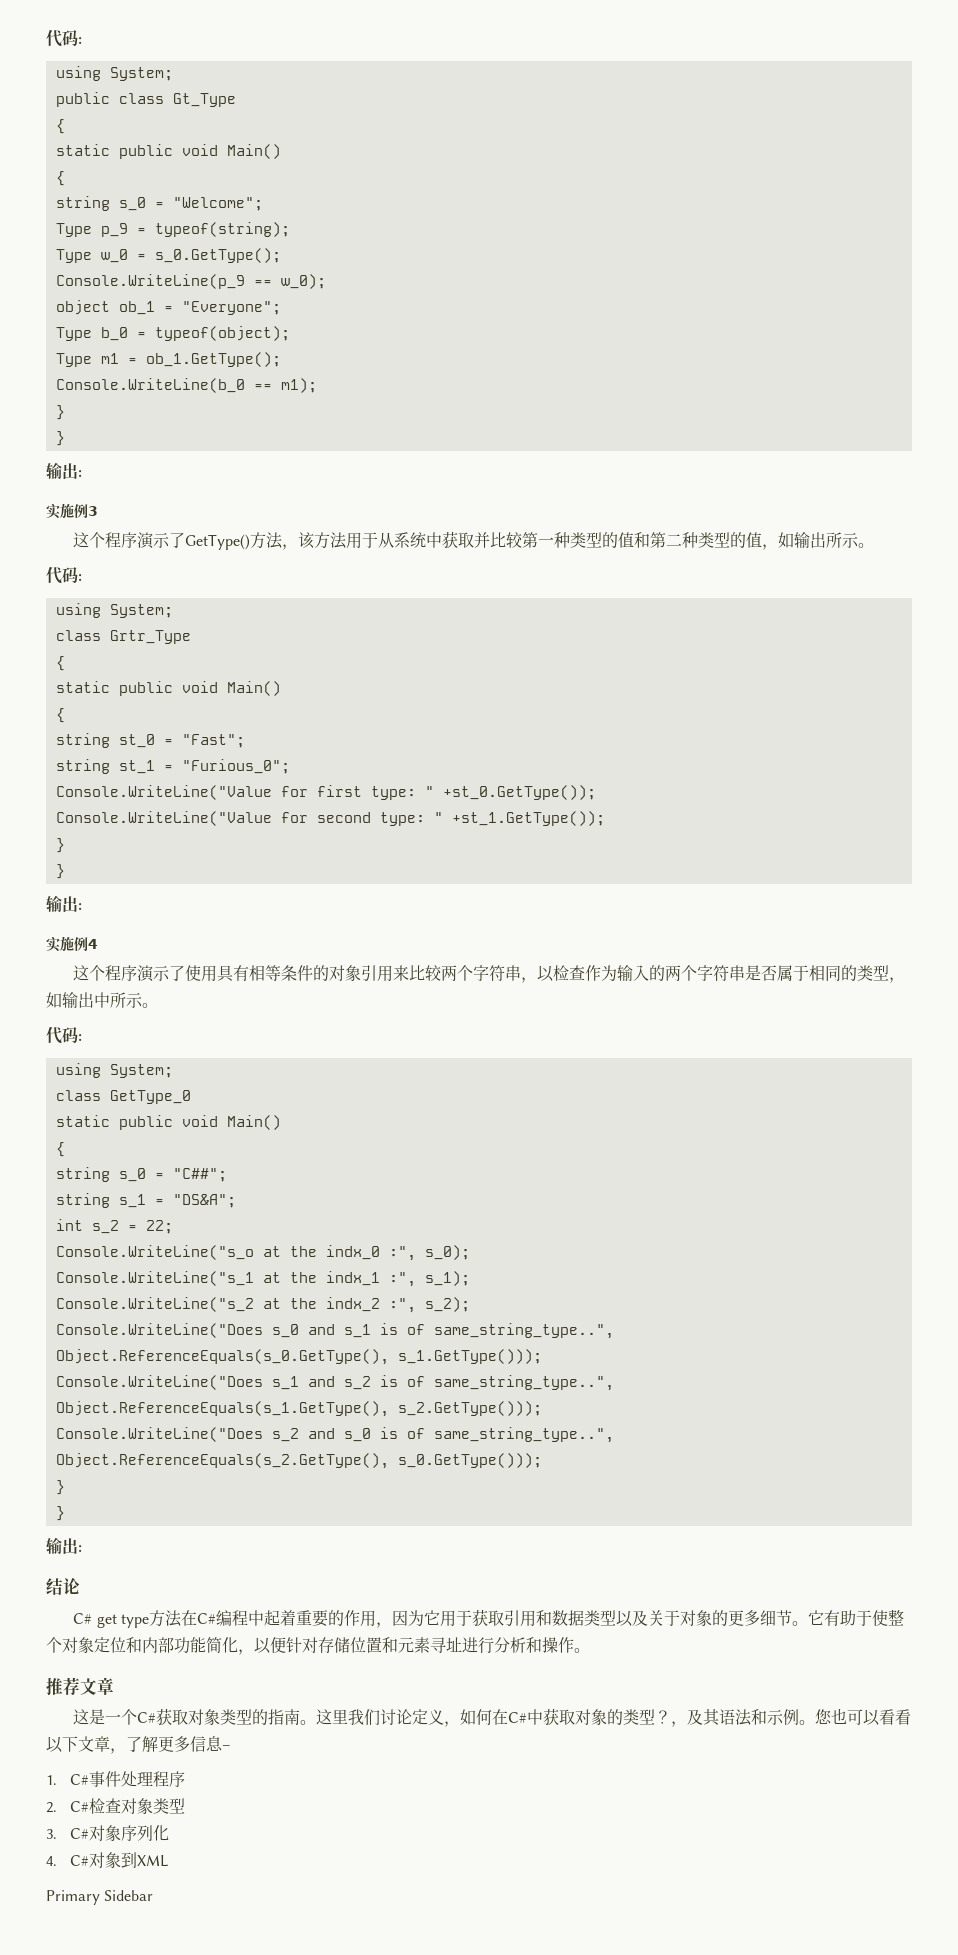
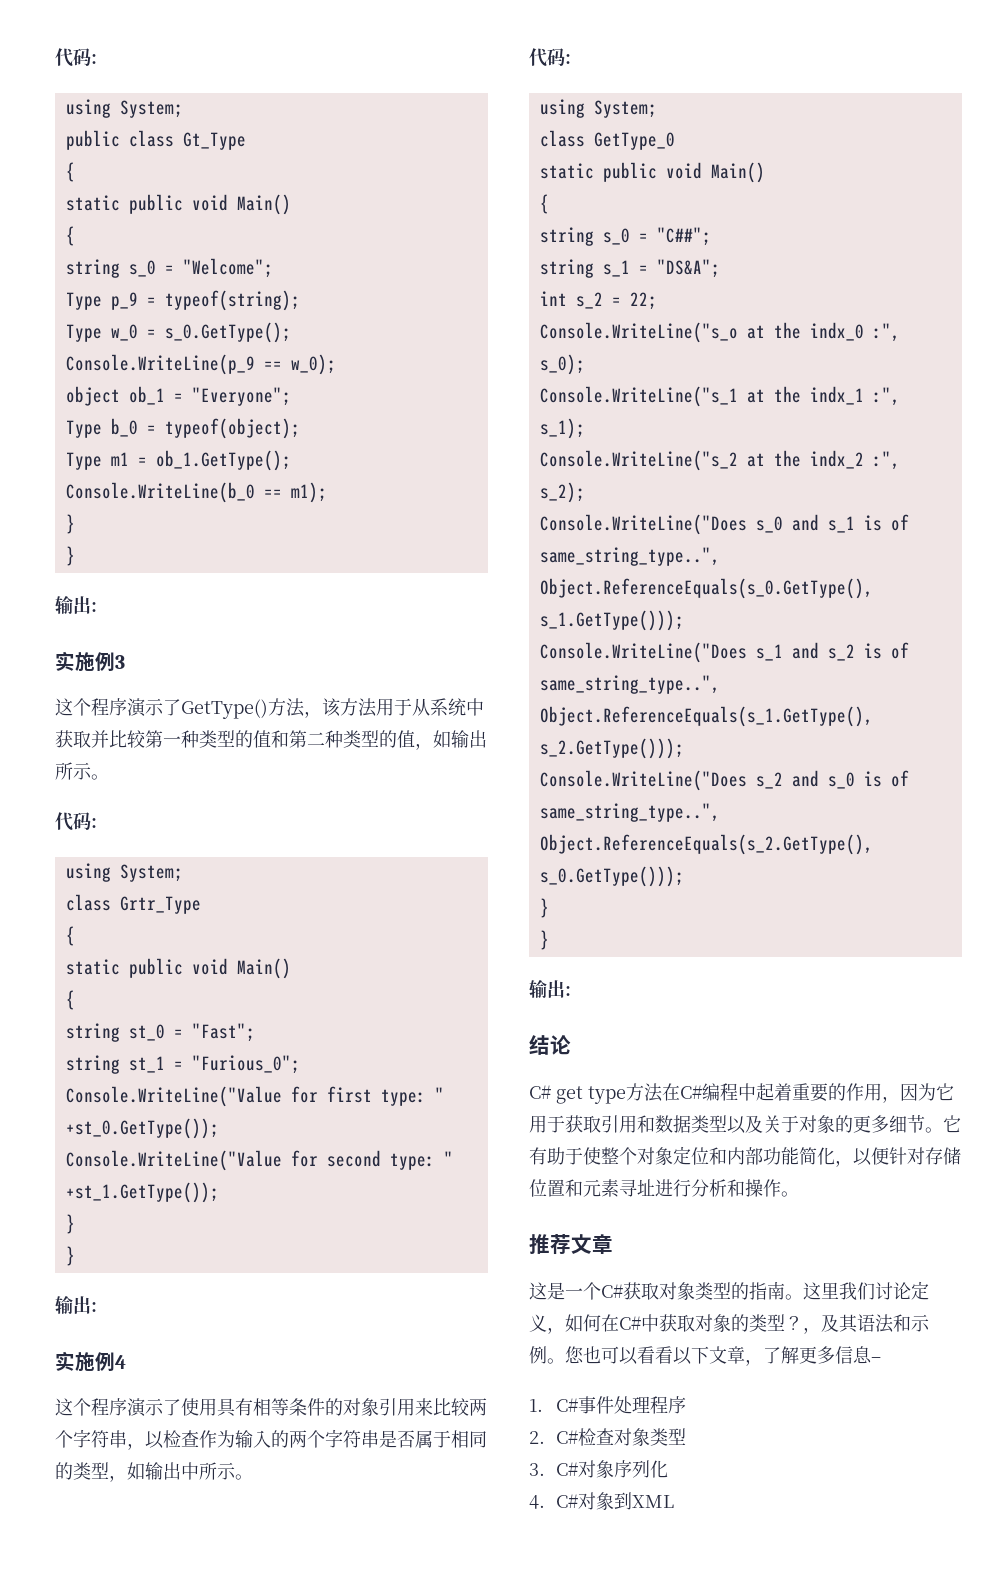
[46,1890,154,1905] // Primary Sidebar -> (674, 1501) none

